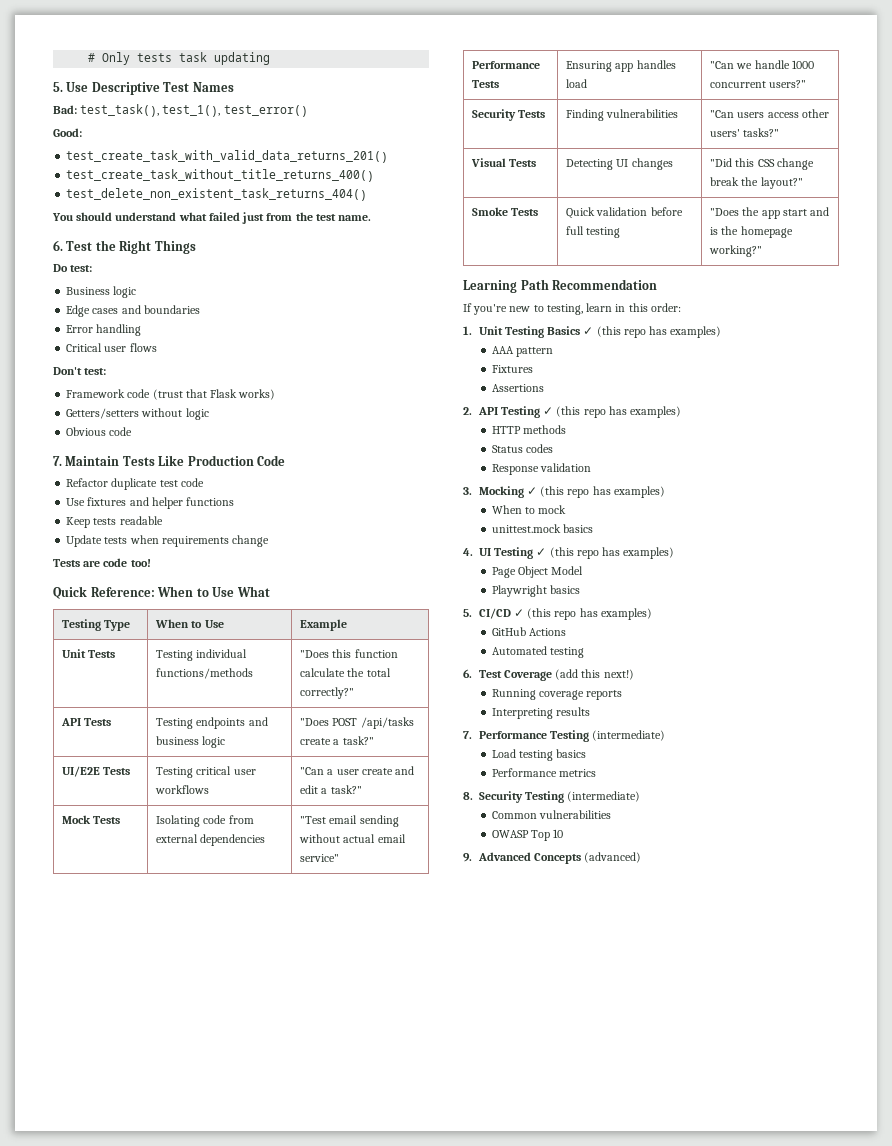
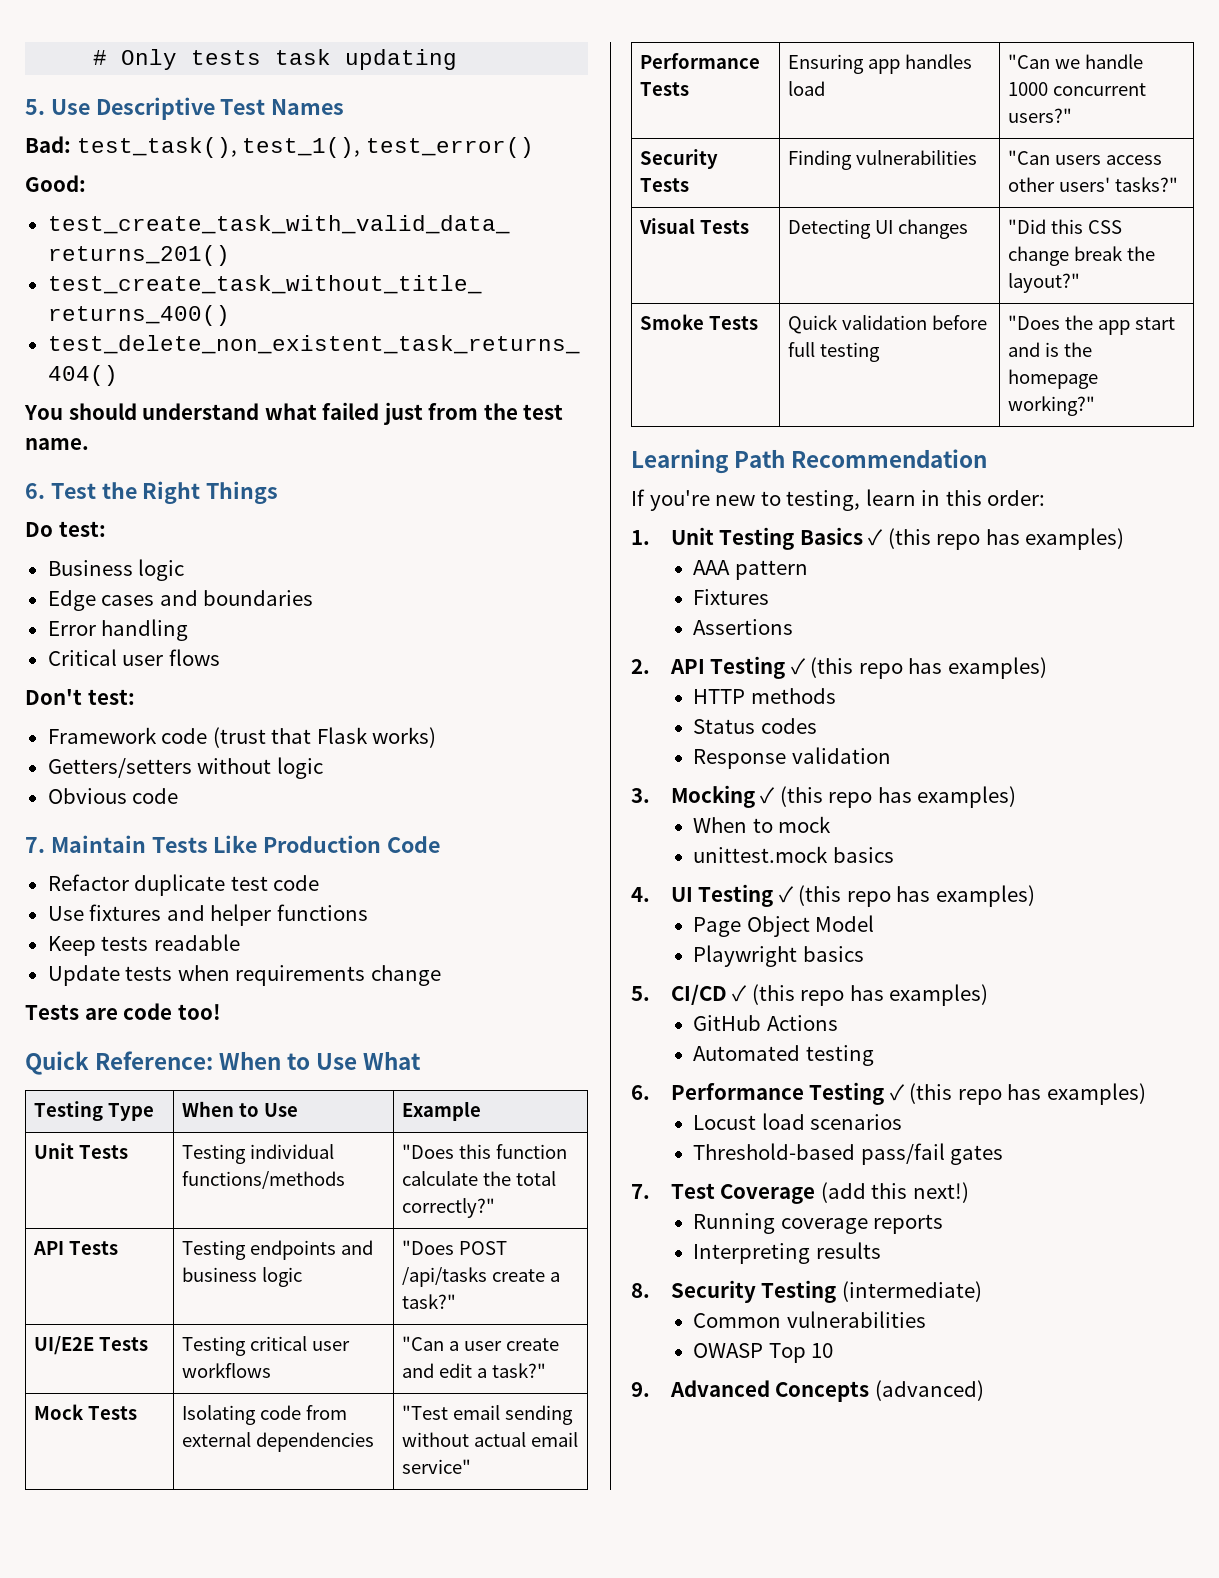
(472, 673) none -> [670,1082,1146,1105] [693,1113,903,1130] [693,1143,1004,1165] [631,1184,650,1199] Performance Testing ✓ (this repo has examples) // Locust load scenarios // Threshold-based pass/fail gates // 7.
[463,730,666,742] [491,749,587,761] [491,768,597,777] // 7. Performance Testing (intermediate) // Load testing basics // Performance metrics -> (881, 1250) none

